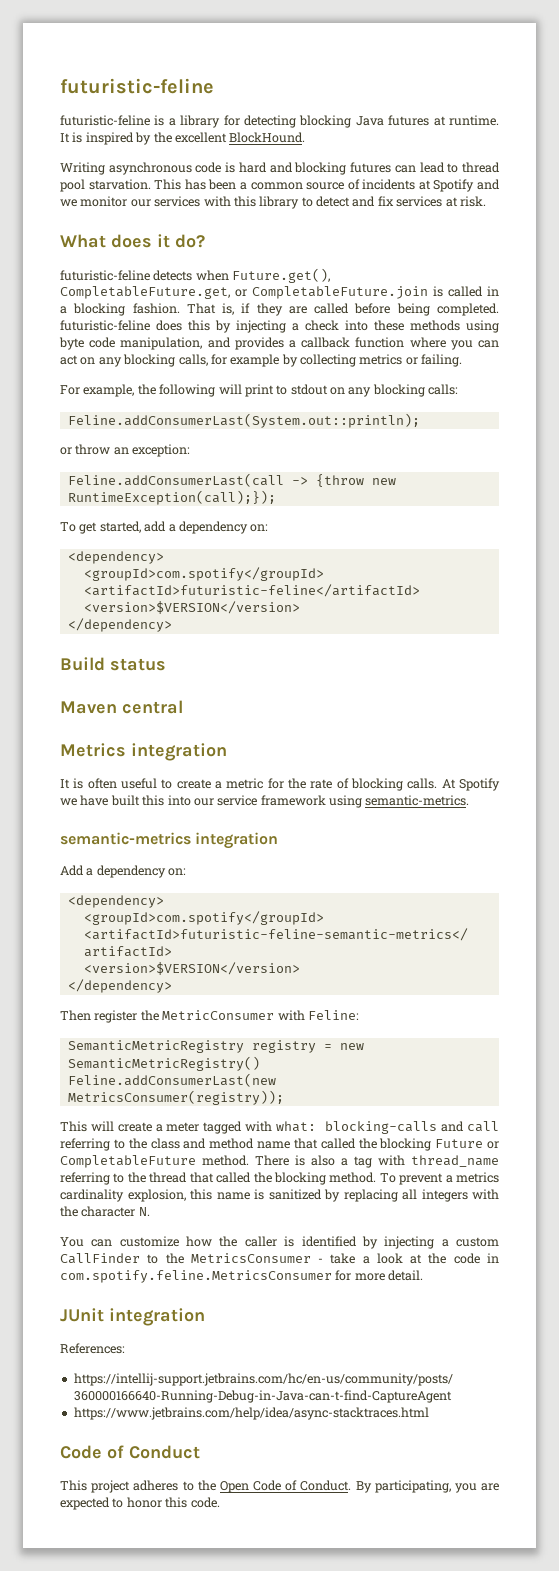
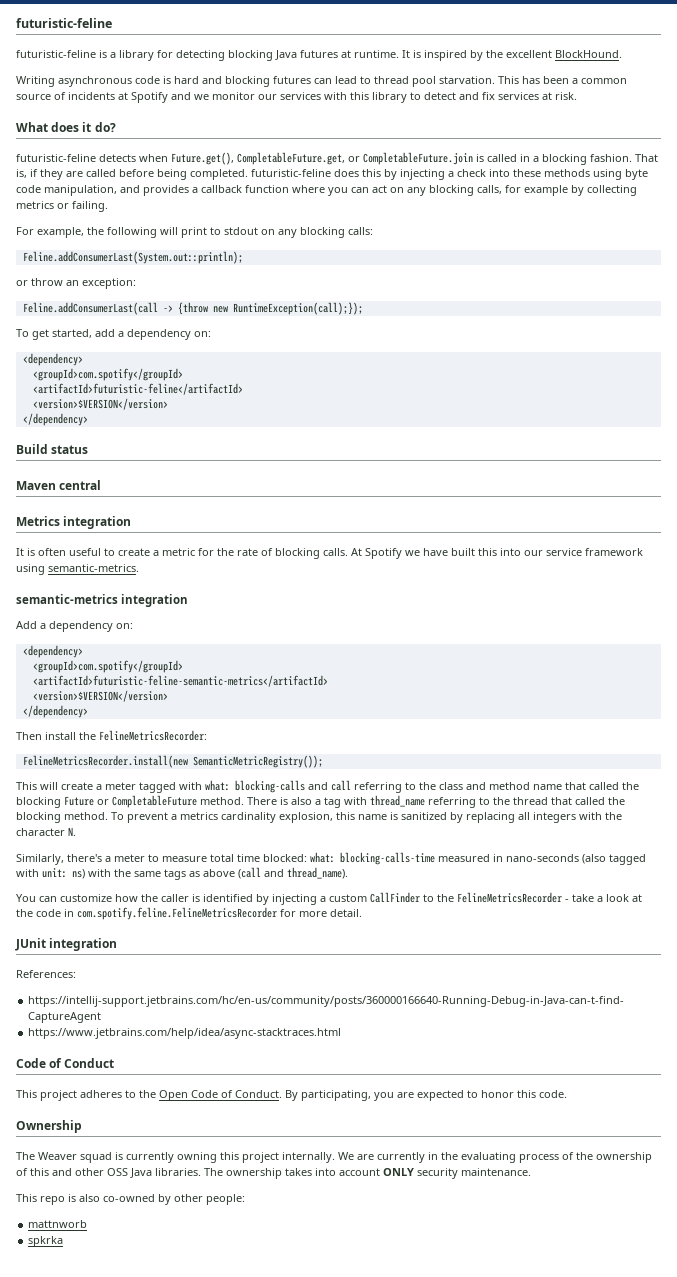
[94,1010,359,1023] [67,1040,364,1053] [67,1056,260,1071] [67,1073,276,1087] [67,1090,284,1105] register the MetricConsumer with Feline: // SemanticMetricRegistry registry = new SemanticMetricRegistry() // Feline.addConsumerLast(new MetricsConsumer(registry)); -> [45,730,207,741] [22,755,323,768] install the FelineMetricsRecorder: // FelineMetricsRecorder.install(new SemanticMetricRegistry());
(150, 1211) none -> [16,852,646,865] [16,867,348,880] // Similarly, there's a meter to measure total time blocked: what: blocking-calls-time measured in nano-seconds (also tagged with unit: ns) with the same tags as above (call and thread_name).
[190,1253,311,1263] MetricsConsumer -> [457,892,562,903] FelineMetricsRecorder
[60,1270,332,1283] com.spotify.feline.MetricsConsumer -> [77,907,277,920] com.spotify.feline.FelineMetricsRecorder
(220, 1502) none -> [16,1120,82,1133] [16,1152,652,1163] [16,1168,531,1179] [16,1194,245,1205] [28,1220,88,1228] [28,1236,64,1247] // Ownership // The Weaver squad is currently owning this project internally. We are currently in the evaluating process of the ownership of this and other OSS Java libraries. The ownership takes into account ONLY security maintenance. // This repo is also co-owned by other people: // mattnworb // spkrka

